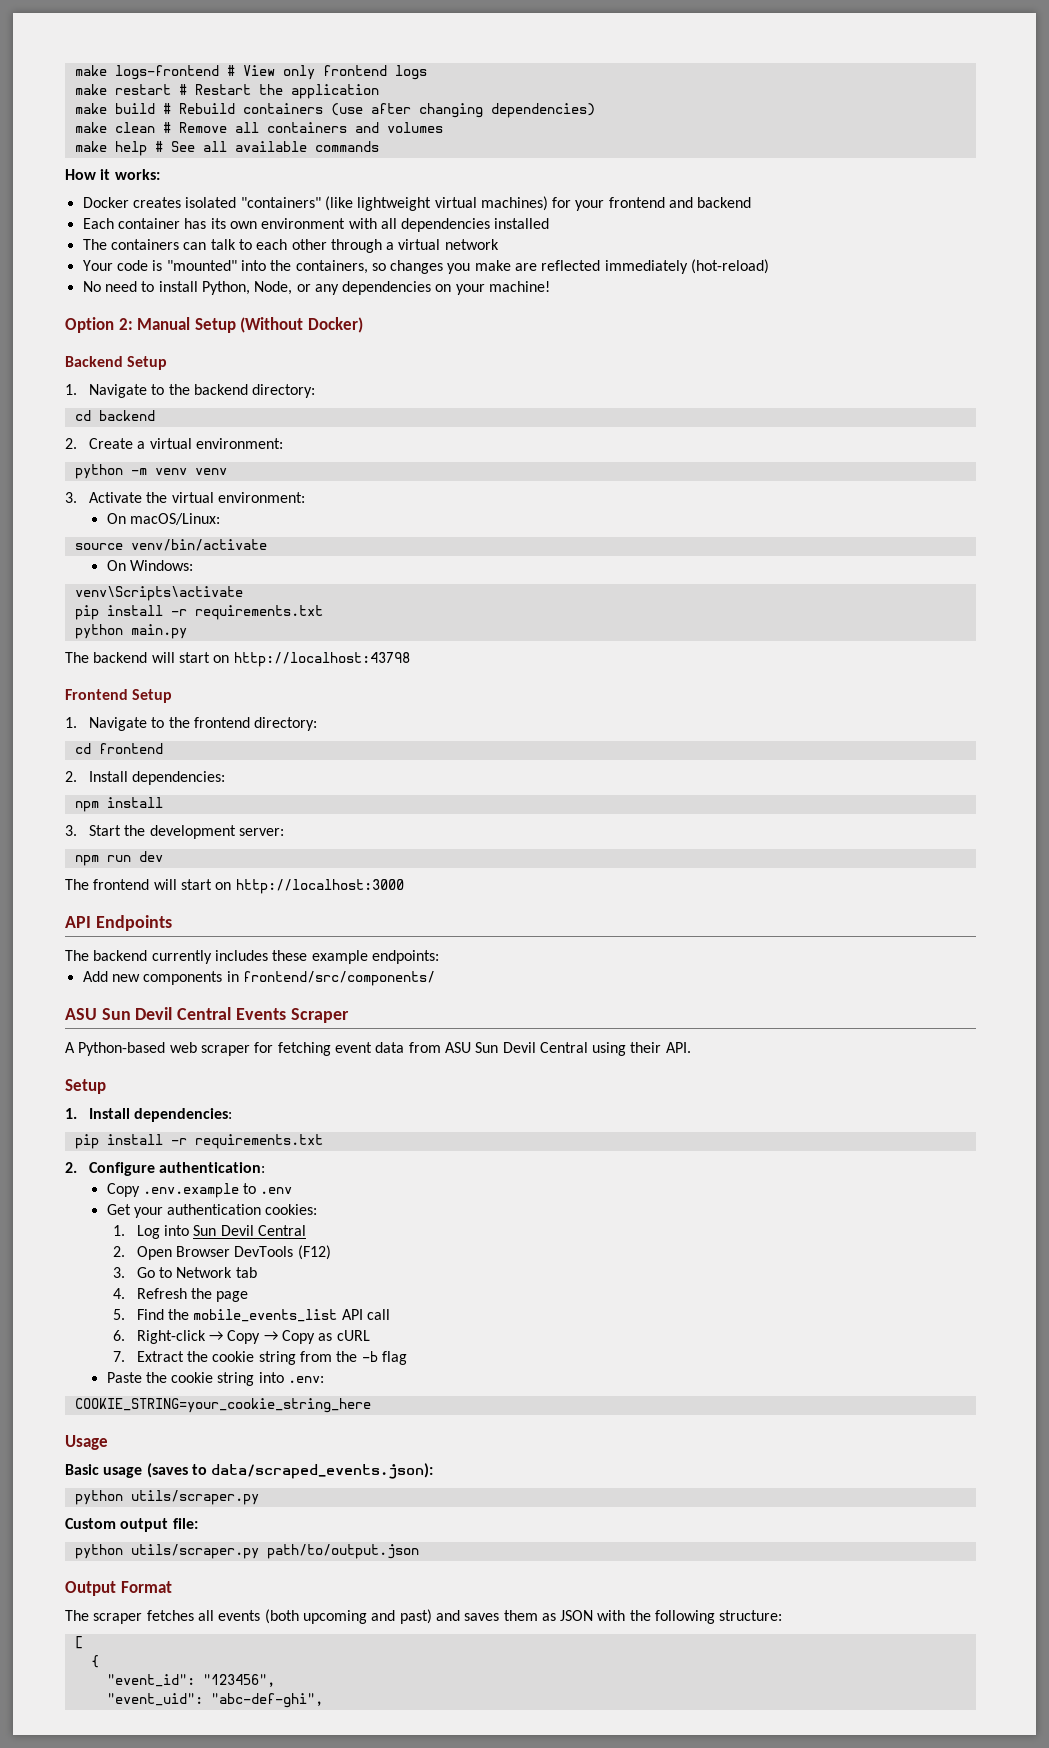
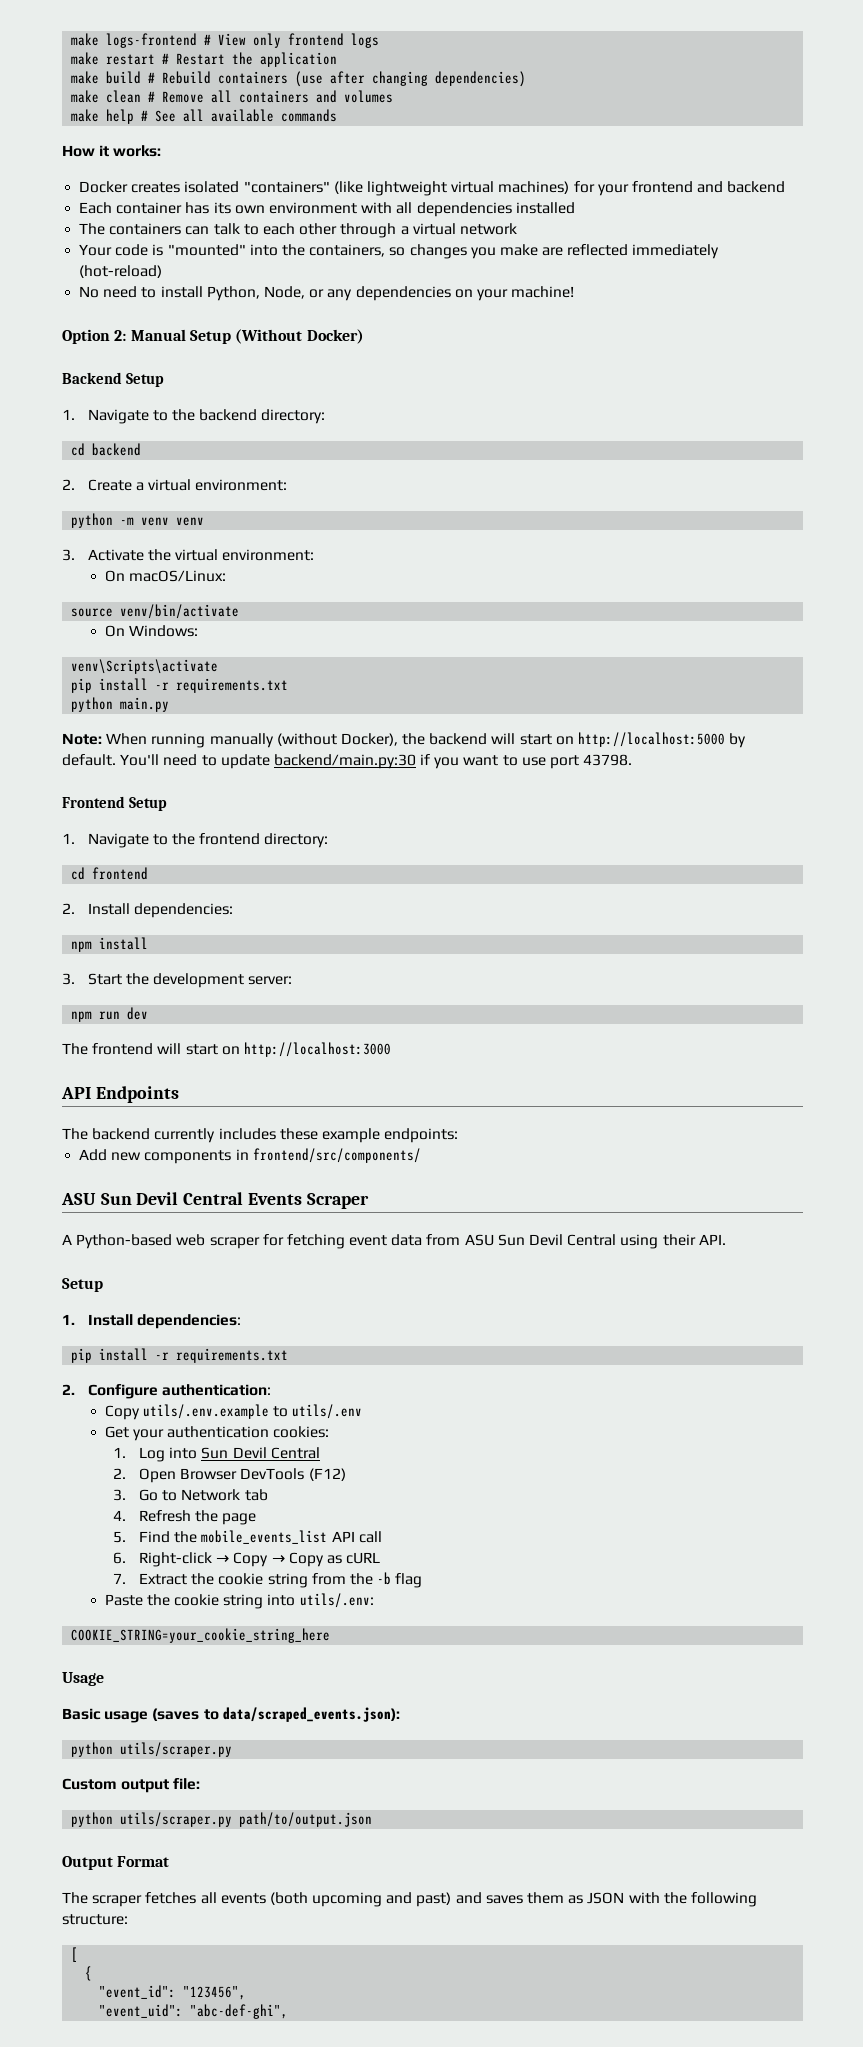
[65,652,410,667] The backend will start on http://localhost:43798 -> [62,732,747,748] [62,754,633,769] Note: When running manually (without Docker), the backend will start on http://localhost:5000 by default. You'll need to update backend/main.py:30 if you want to use port 43798.
[142,1183,293,1198] .env.example to .env -> [142,1404,363,1419] utils/.env.example to utils/.env
[288,1376,325,1383] .env: -> [299,1593,374,1608] utils/.env:

